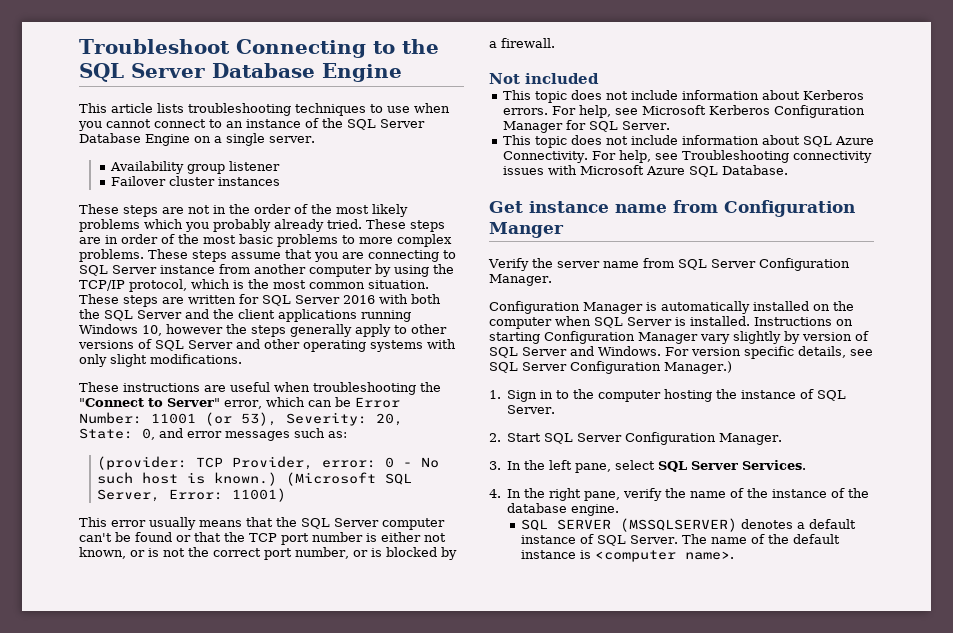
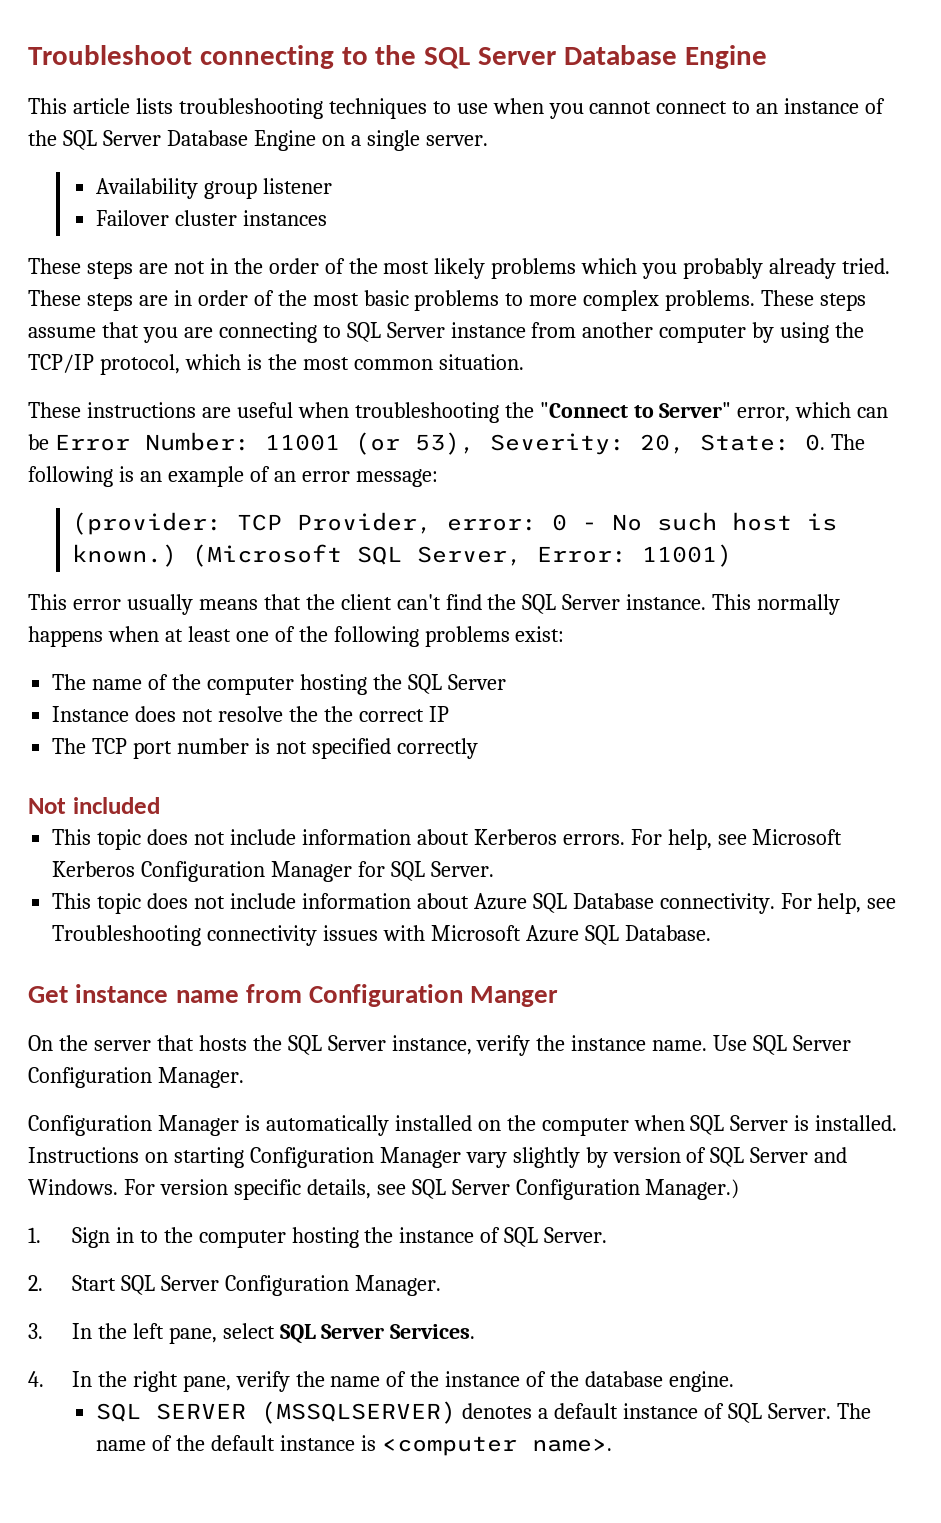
[235,39,366,58] Connecting -> [199,45,334,69] connecting
[79,294,441,307] [79,309,411,322] [79,324,447,337] [78,339,456,352] [79,354,242,367] These steps are written for SQL Server 2016 with both the SQL Server and the client applications running Windows 10, however the steps generally apply to other versions of SQL Server and other operating systems with only slight modifications. -> (524, 362) none
[142,428,347,441] 0, and error messages such as: -> [804,434,865,451] [28,466,438,487] 0. The following is an example of an error message:
[301,518,445,530] [79,532,446,545] [79,547,457,560] [489,38,555,48] SQL Server computer can't be found or that the TCP port number is either not known, or is not the correct port number, or is blocked by a firewall. -> [340,594,841,615] [28,626,565,647] [52,674,506,695] [52,706,449,722] [52,738,478,759] client can't find the SQL Server instance. This normally happens when at least one of the following problems exist: // The name of the computer hosting the SQL Server // Instance does not resolve the the correct IP // The TCP port number is not specified correctly
[802,136,874,147] [502,151,588,163] SQL Azure Connectivity. -> [473,893,775,914] Azure SQL Database connectivity.
[488,258,529,271] Verify -> [28,1035,53,1051] On
[602,258,674,268] name from -> [156,1035,748,1056] that hosts the SQL Server instance, verify the instance name. Use

